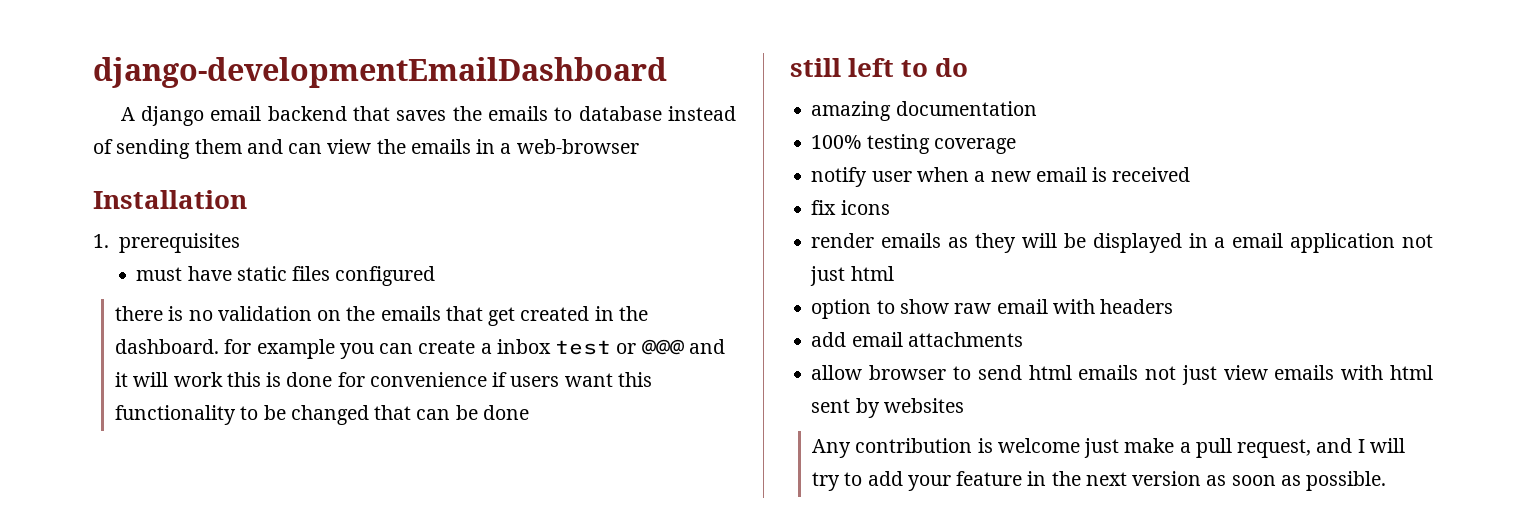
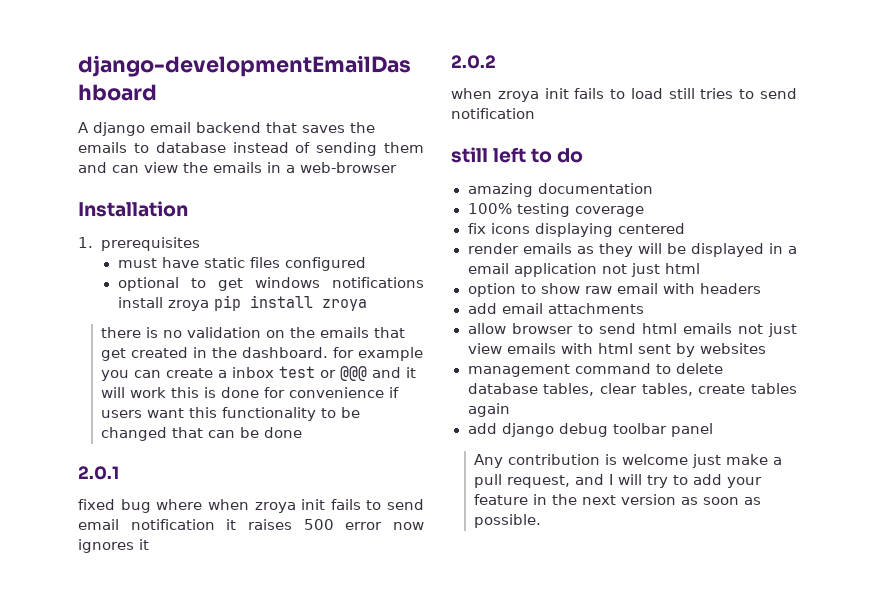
(436, 276) none -> [117,277,424,291] [117,295,367,311] // optional to get windows notifications install zroya pip install zroya
(529, 412) none -> [78,466,119,480] [78,499,424,513] [78,519,424,530] [78,539,149,553] [451,55,496,69] [451,88,797,102] [451,108,535,119] // 2.0.1 // fixed bug where when zroya init fails to send email notification it raises 500 error now ignores it // 2.0.2 // when zroya init fails to load still tries to send notification
[811,167,1191,187] // notify user when a new email is received -> (644, 211) none
(890, 207) none -> [534,223,685,237] displaying centered
(964, 405) none -> [467,363,723,377] [467,383,797,396] [467,403,510,417] [467,423,713,437] // management command to delete database tables, clear tables, create tables again // add django debug toolbar panel

